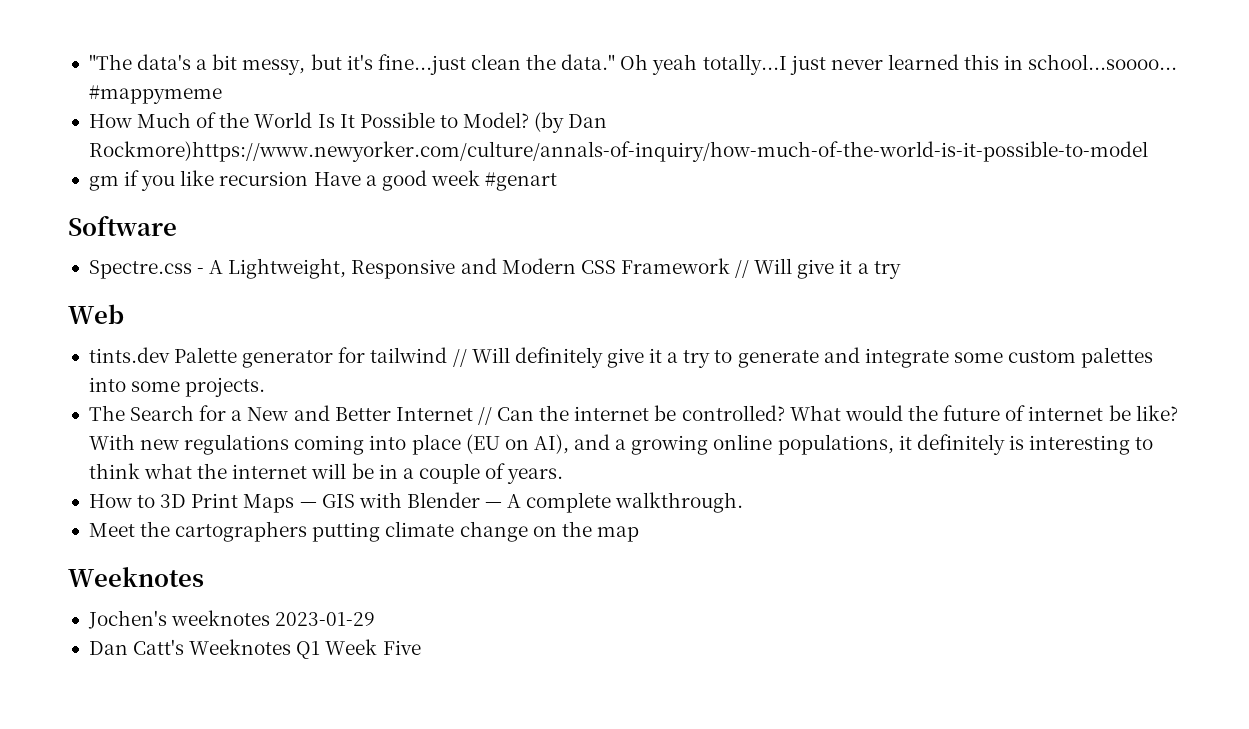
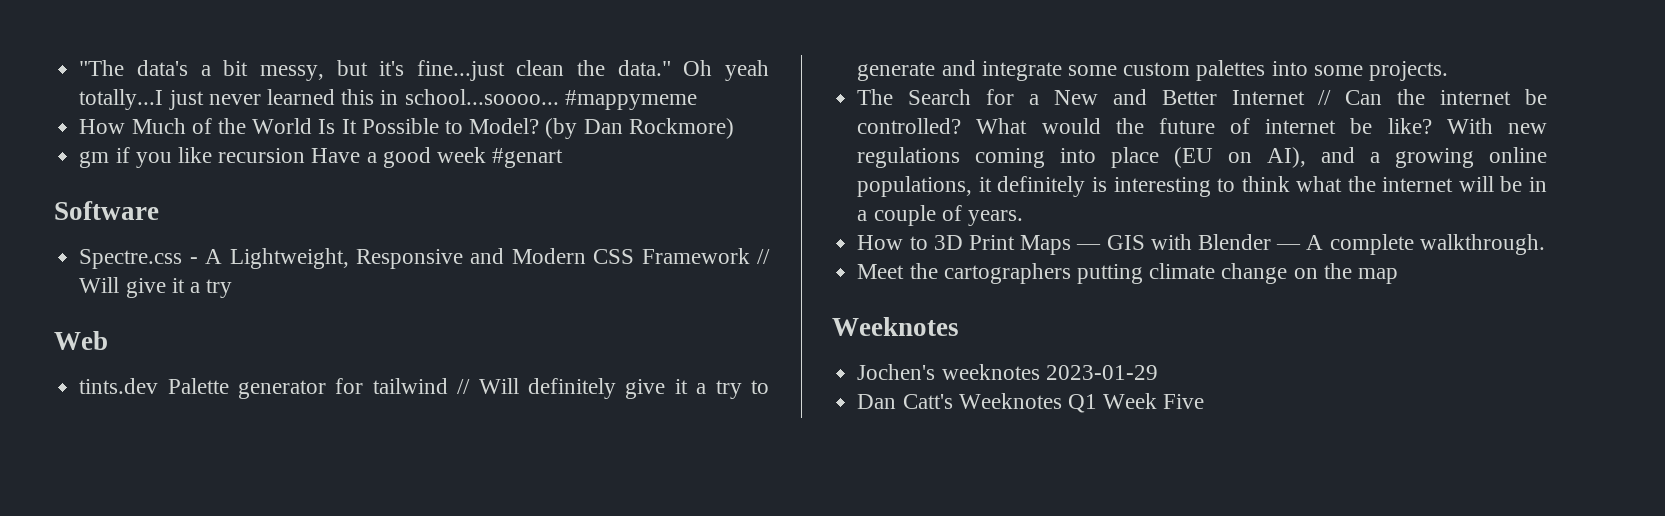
[88,141,1148,162] Rockmore)https://www.newyorker.com/culture/annals-of-inquiry/how-much-of-the-world-is-it-possible-to-model -> [628,118,734,139] Rockmore)

